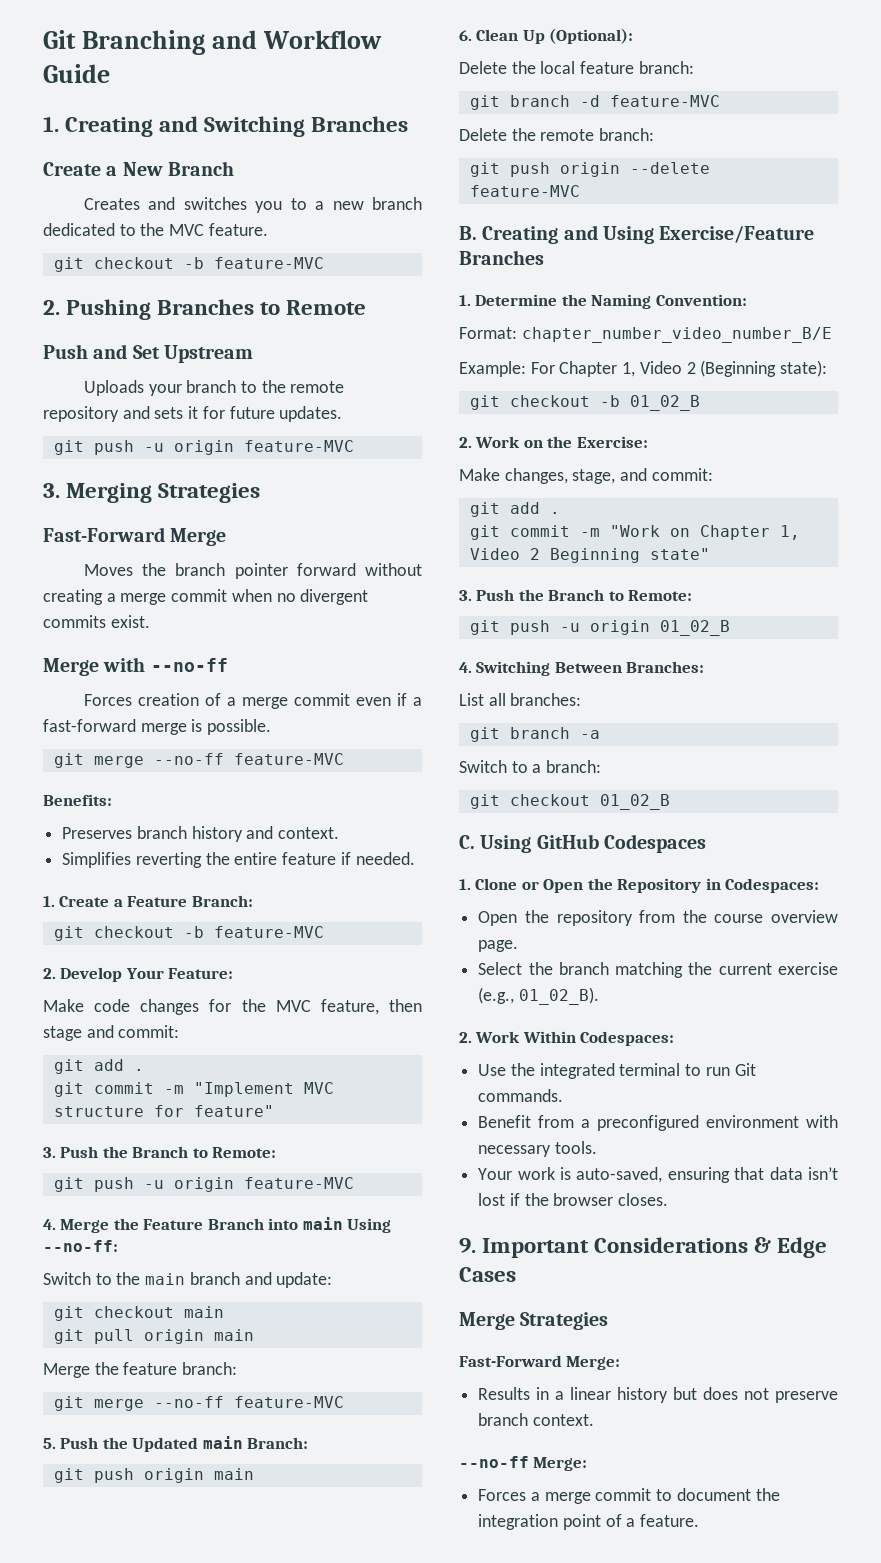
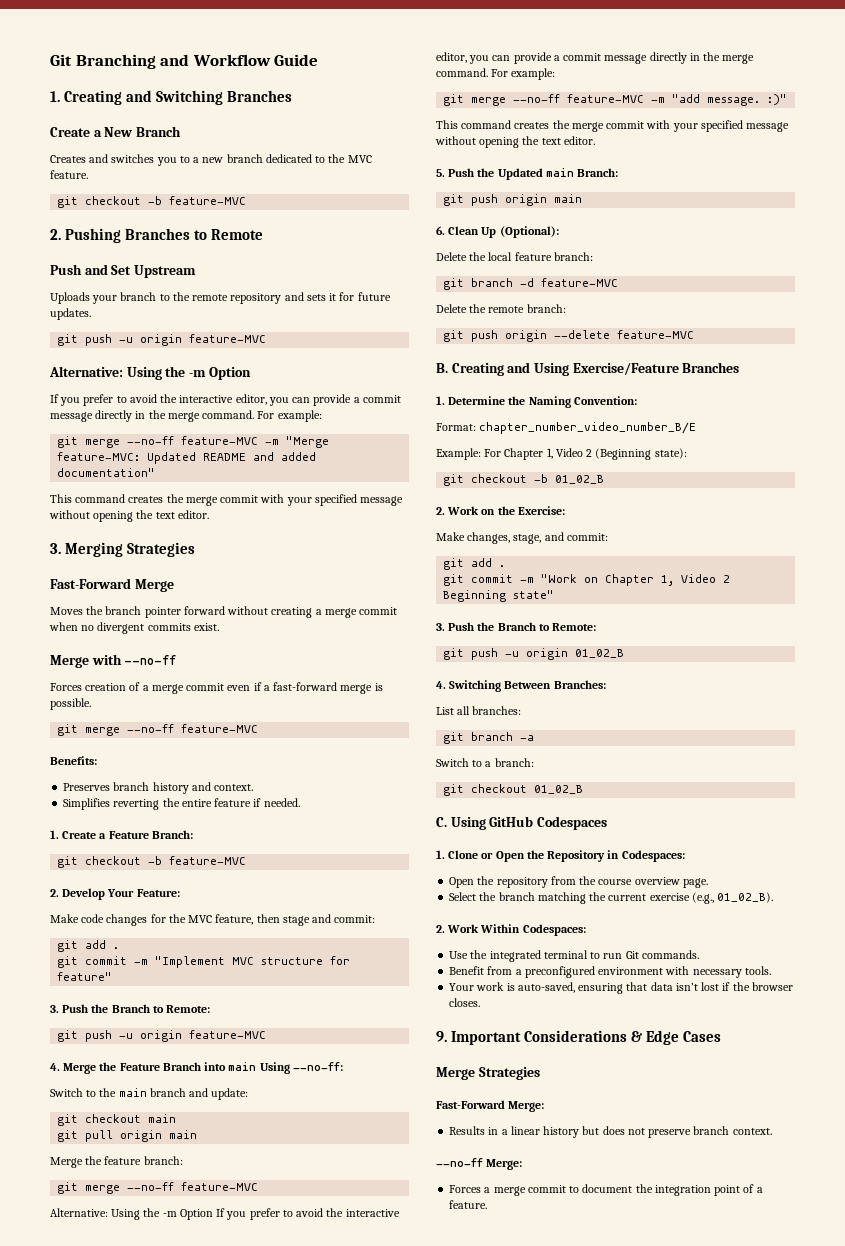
(354, 446) none -> [49,366,251,380] [50,394,401,406] [50,410,322,422] [57,436,330,448] [57,452,317,464] [57,468,156,477] [50,494,404,506] [49,510,209,522] // Alternative: Using the -m Option // If you prefer to avoid the interactive editor, you can provide a commit message directly in the merge command. For example: // git merge --no-ff feature-MVC -m "Merge feature-MVC: Updated README and added documentation" // This command creates the merge commit with your specified message without opening the text editor.
(344, 1402) none -> [50,1208,400,1220] [436,52,755,64] [436,68,556,80] [443,94,788,106] [436,120,790,132] [435,136,595,148] // Alternative: Using the -m Option If you prefer to avoid the interactive editor, you can provide a commit message directly in the merge command. For example: // git merge --no-ff feature-MVC -m "add message. :)" // This command creates the merge commit with your specified message without opening the text editor.

